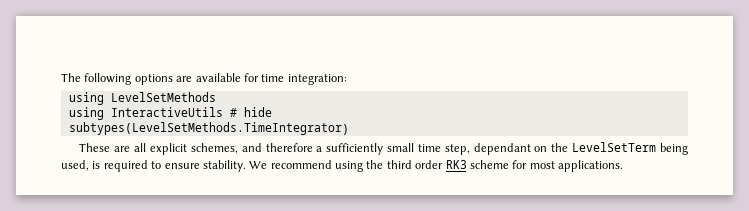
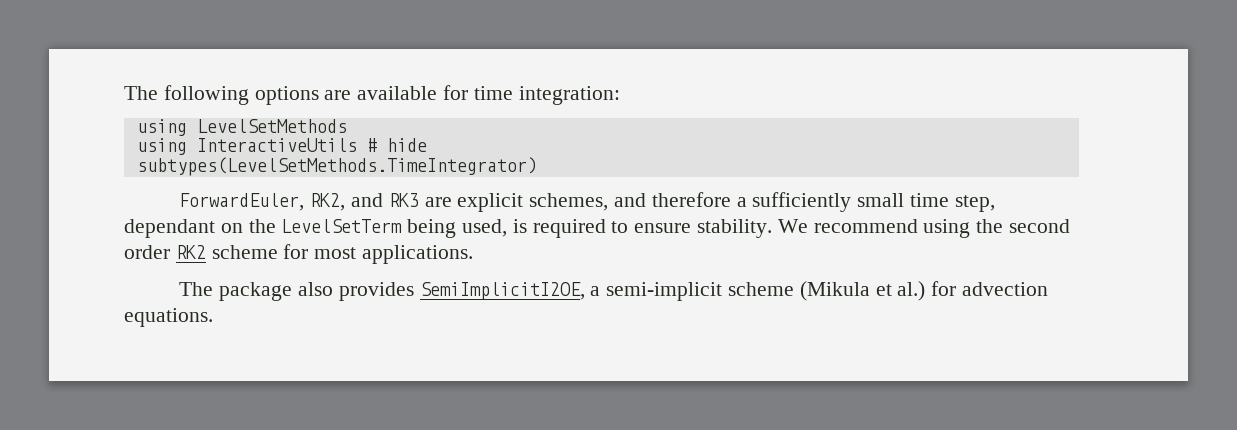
[79,143,147,152] These are all -> [179,193,452,211] ForwardEuler, RK2, and RK3 are
[386,160,467,169] third order RK3 -> [1009,219,1071,233] [124,245,206,259] second order RK2
(623, 166) none -> [179,281,1048,301] [124,308,213,327] // The package also provides SemiImplicitI2OE, a semi-implicit scheme (Mikula et al.) for advection equations.

